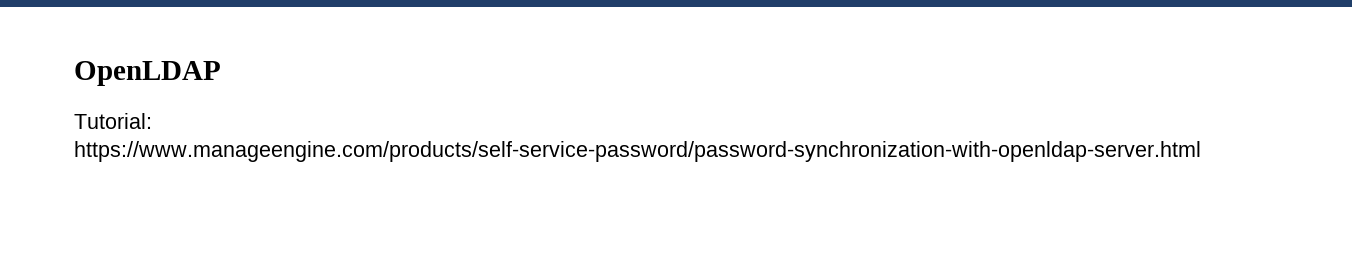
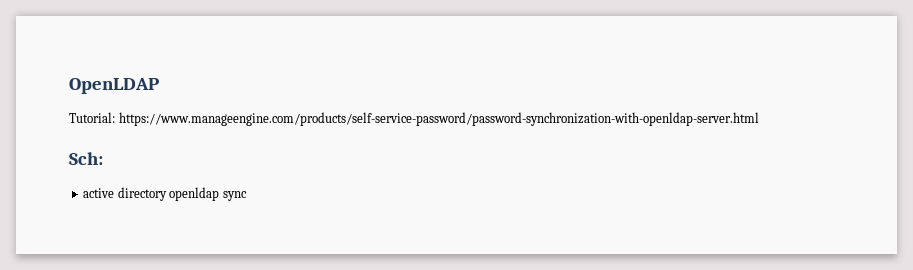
(1201, 151) none -> [69,152,103,165] [83,187,247,201] // Sch: // active directory openldap sync

